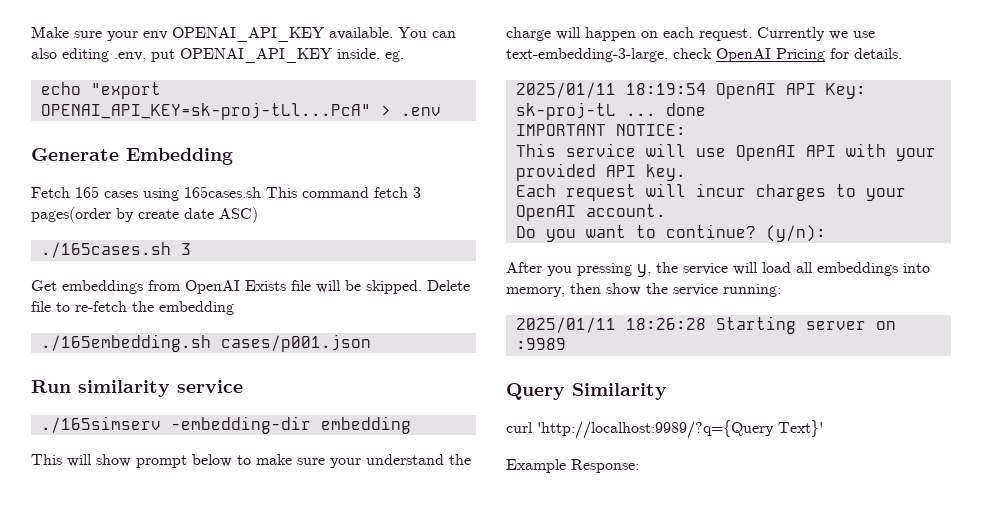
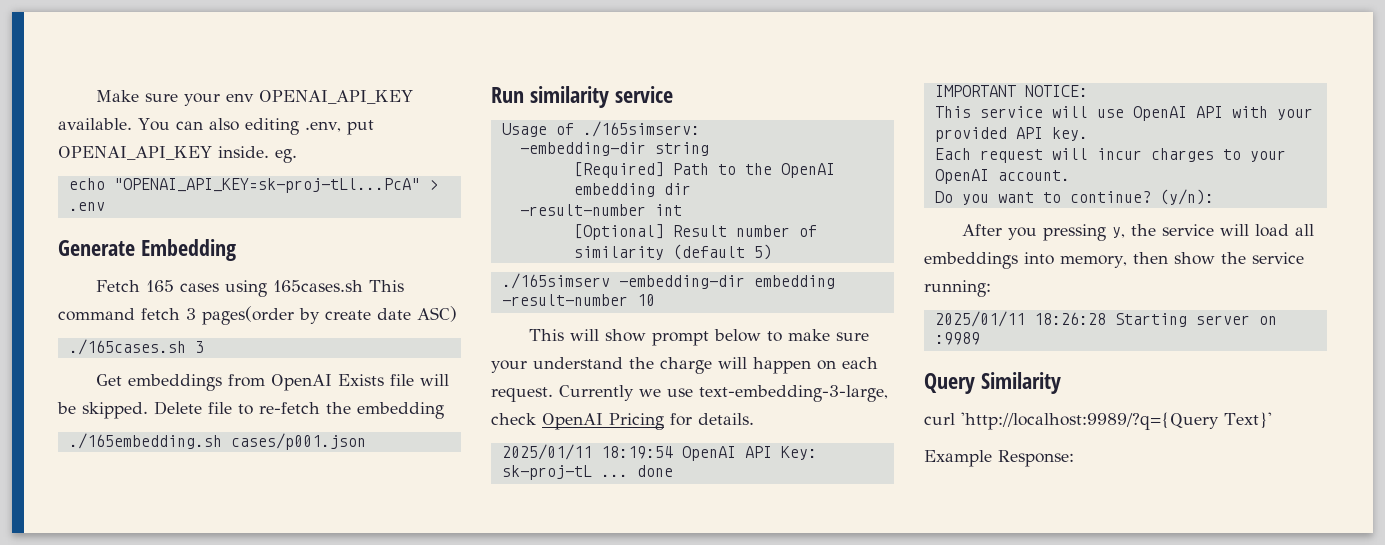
[90,82,161,99] [40,102,371,120] "export OPENAI_API_KEY=sk-proj-tLl...PcA" -> [113,178,420,193] "OPENAI_API_KEY=sk-proj-tLl...PcA"
(243, 386) none -> [501,121,700,137] [519,142,709,156] [573,162,835,178] [573,183,691,197] [519,204,682,216] [573,224,817,240] [573,244,772,260] // Usage of ./165simserv: // -embedding-dir string // [Required] Path to the OpenAI embedding dir // -result-number int // [Optional] Result number of similarity (default 5)
(411, 425) none -> [501,294,655,306] -result-number 10

